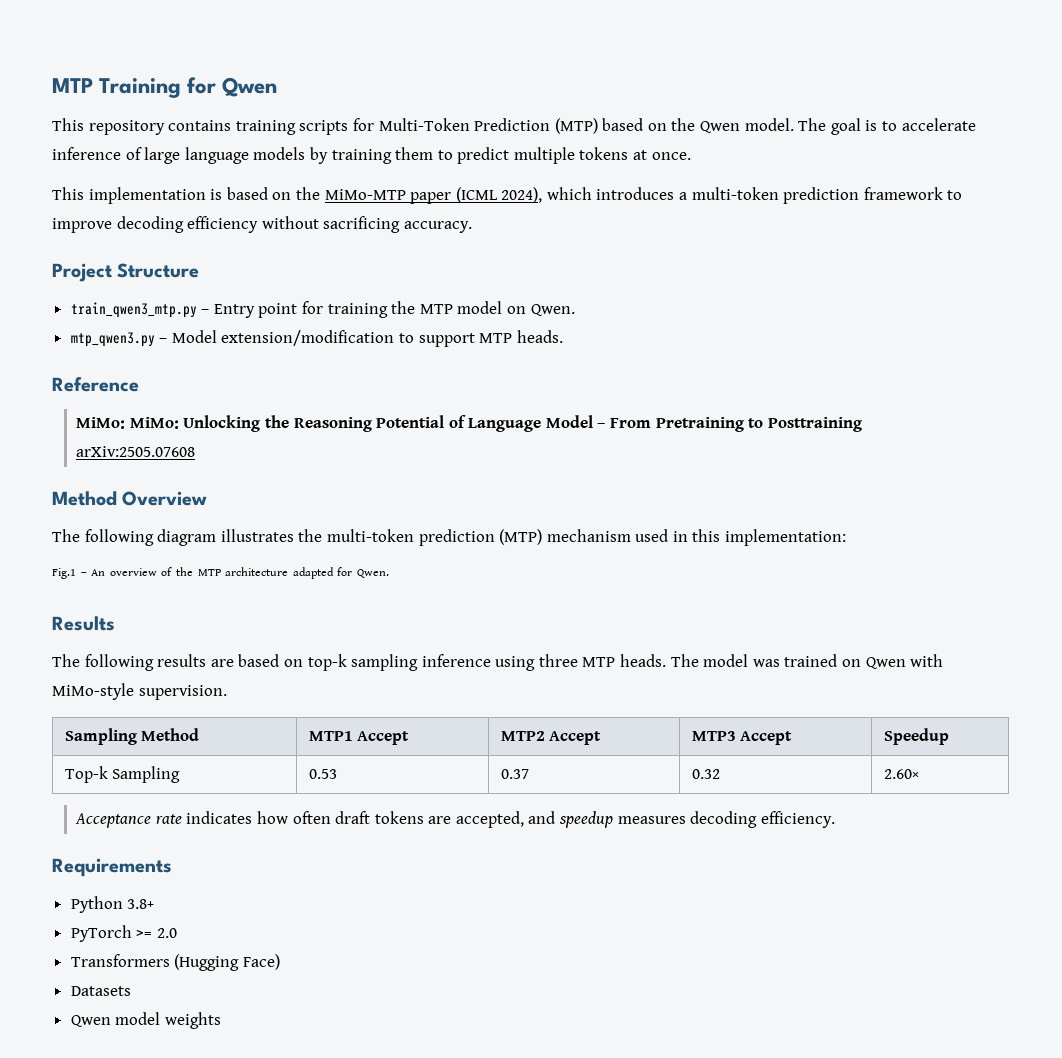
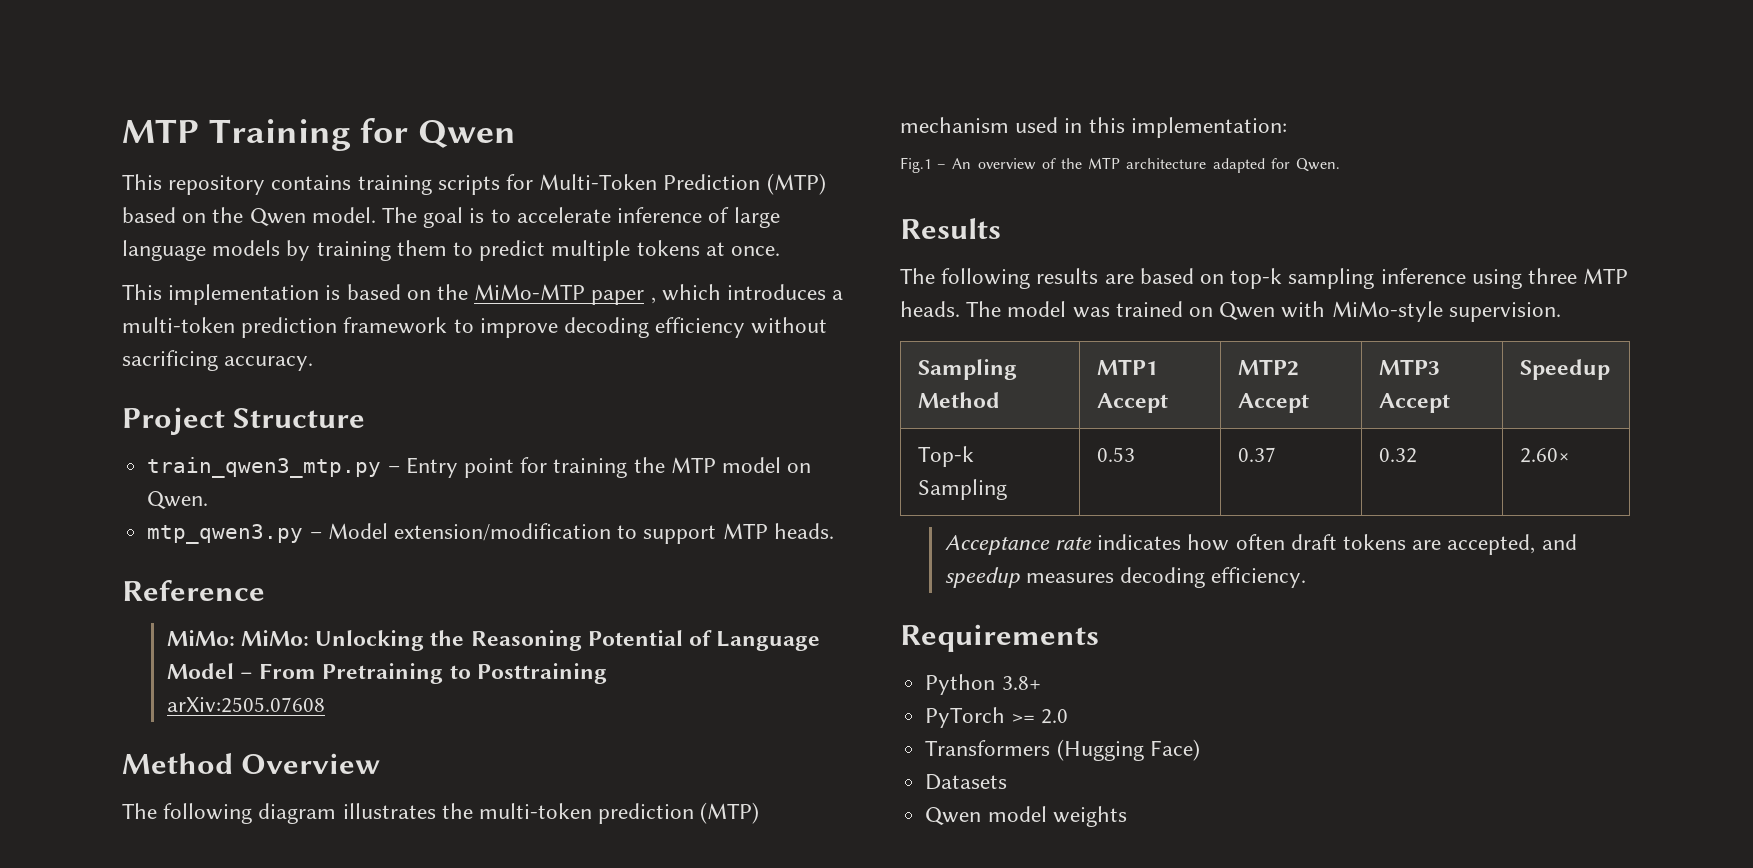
[455,187,543,203] (ICML 2024), -> [650,297,656,304] ,

